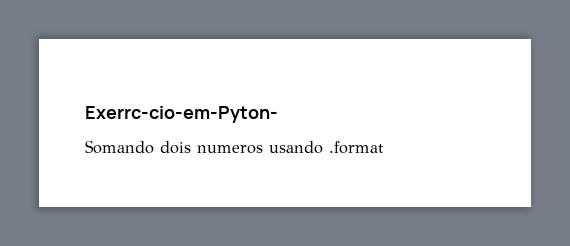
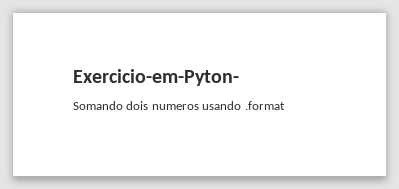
[85,106,278,123] Exerrc-cio-em-Pyton- -> [73,69,239,86] Exercicio-em-Pyton-

